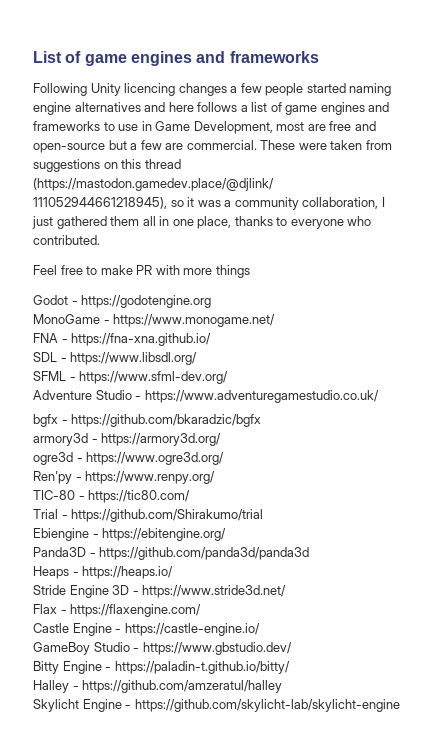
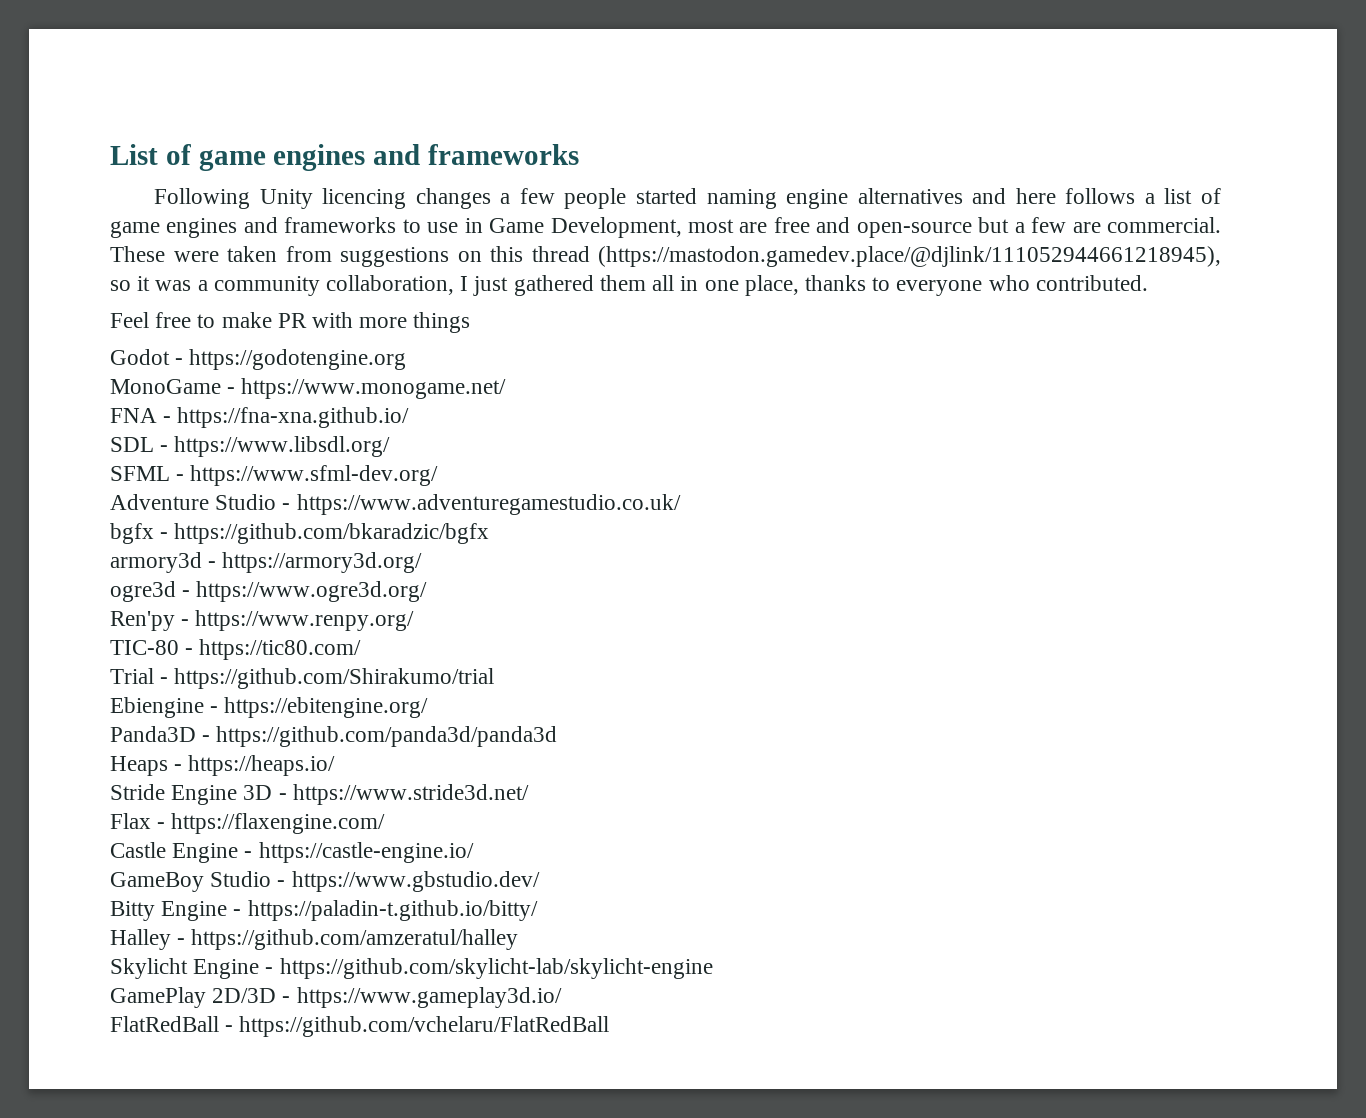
(400, 705) none -> [110,987,562,1008] [110,1016,610,1037] // GamePlay 2D/3D - https://www.gameplay3d.io/ // FlatRedBall - https://github.com/vchelaru/FlatRedBall

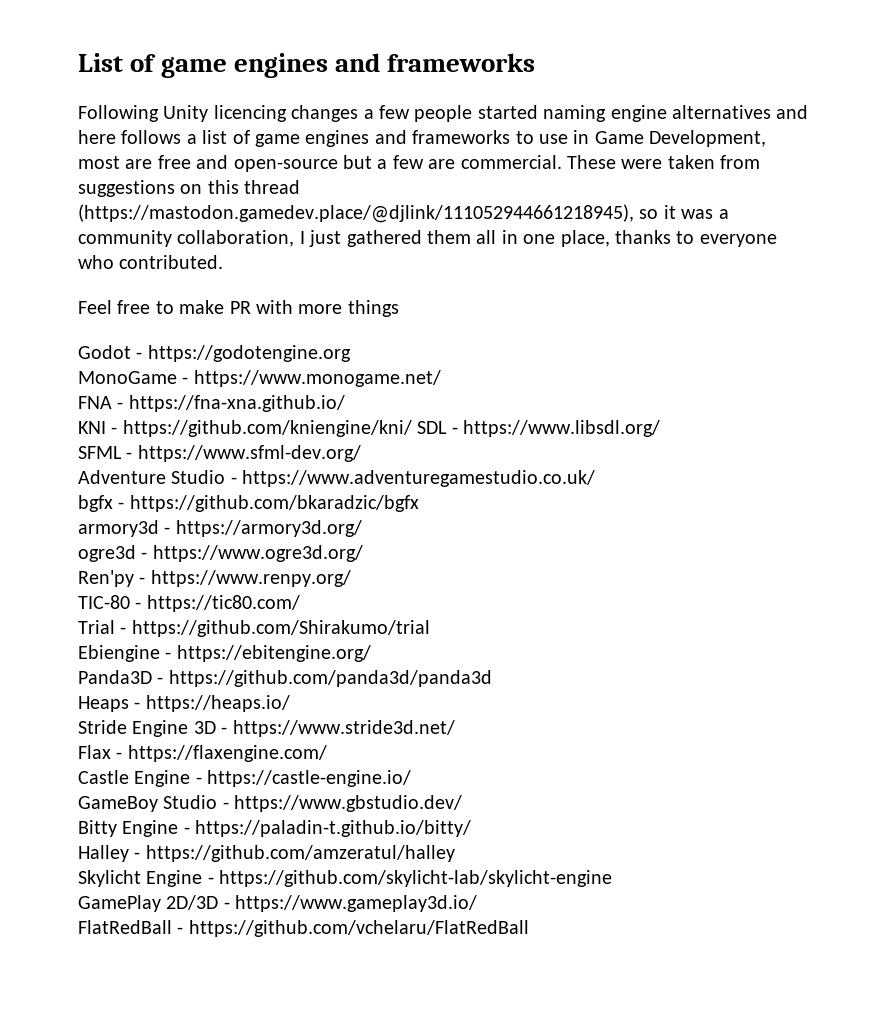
(410, 417) none -> [78,420,412,437] KNI - https://github.com/kniengine/kni/

